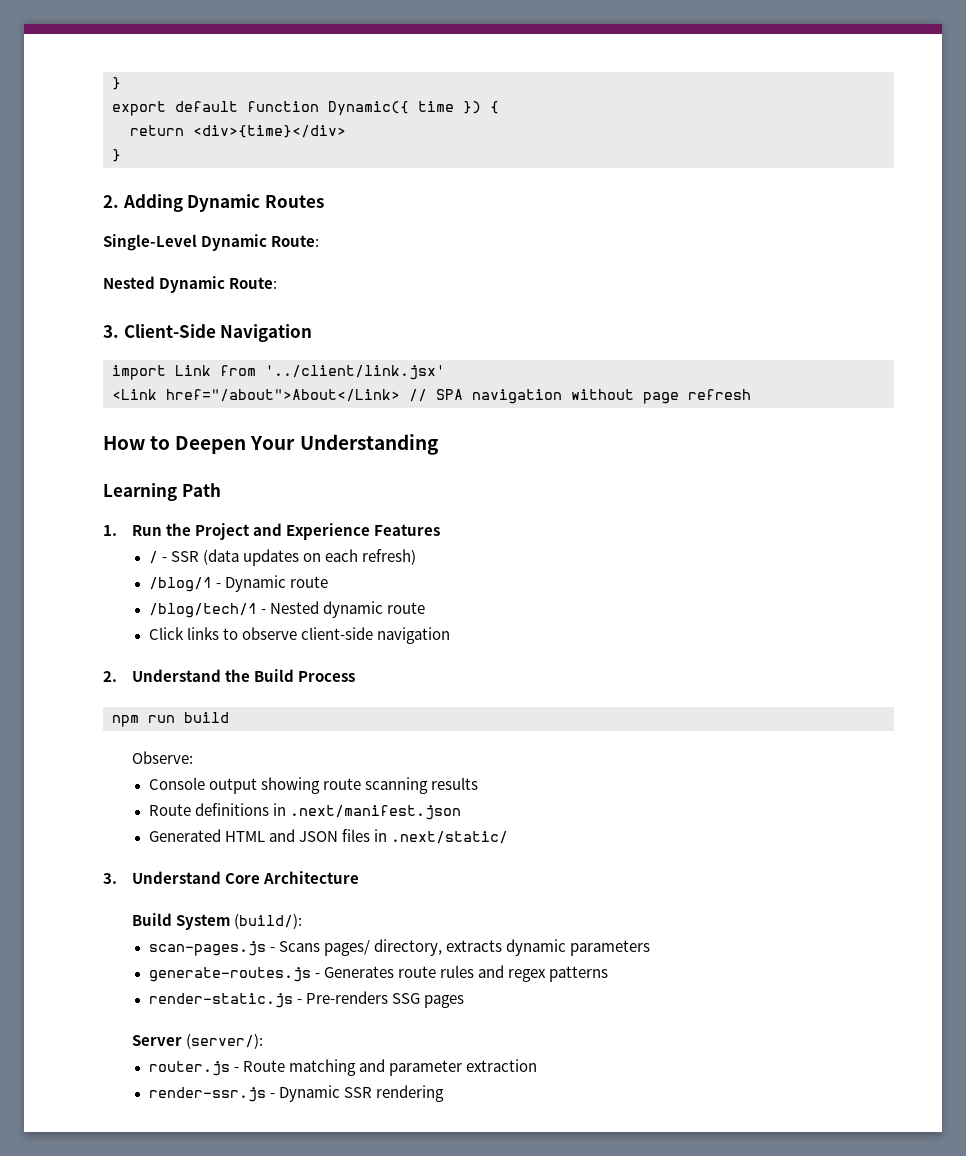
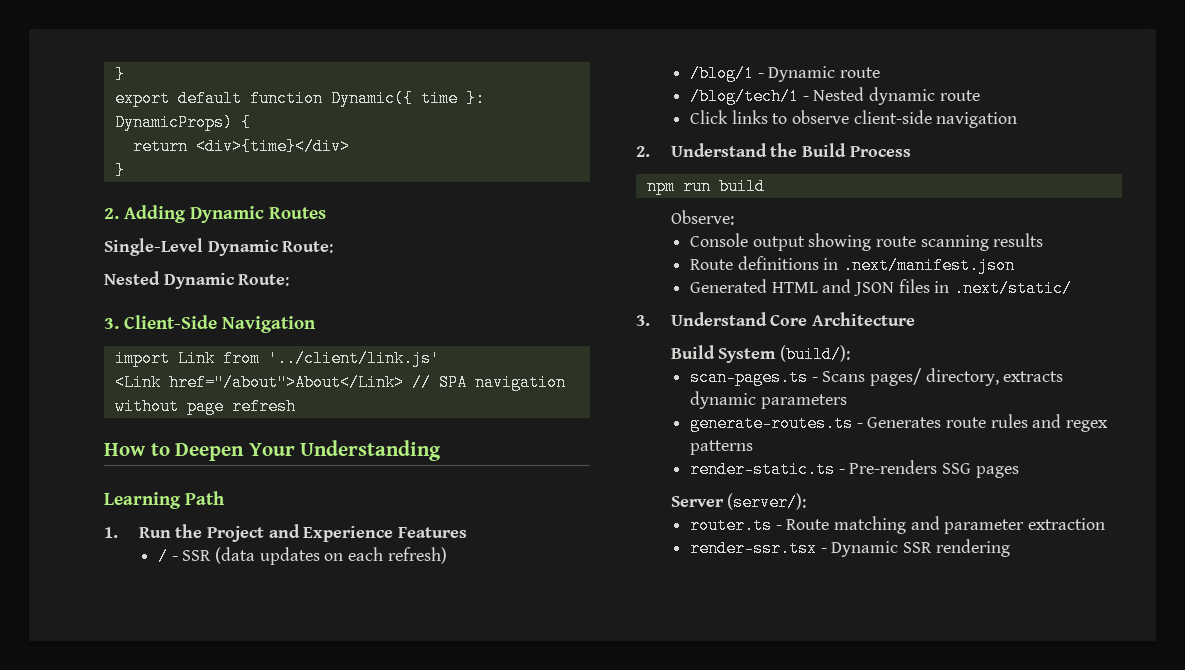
[463,101,481,114] }) -> [465,90,485,107] [114,114,233,131] }: DynamicProps)
[265,365,445,380] '../client/link.jsx' -> [267,350,440,367] '../client/link.js'
[148,941,266,956] scan-pages.js -> [689,369,808,386] scan-pages.ts
[148,967,311,982] generate-routes.js -> [689,415,853,432] generate-routes.ts
[148,993,293,1008] render-static.js -> [689,461,835,478] render-static.ts
[148,1061,230,1076] router.js -> [689,517,772,534] router.ts
[148,1087,266,1102] render-ssr.js -> [689,540,817,557] render-ssr.tsx

